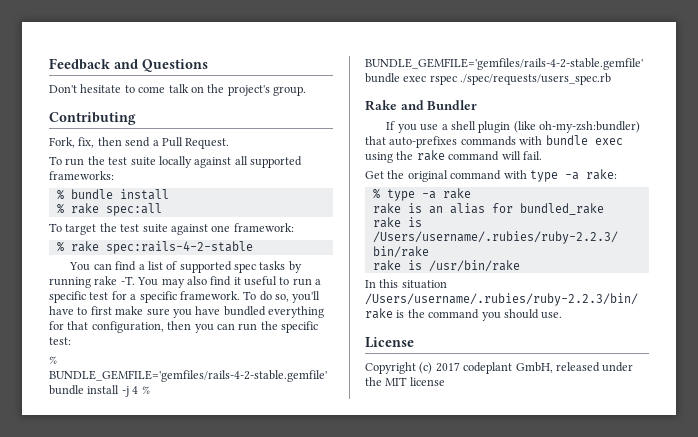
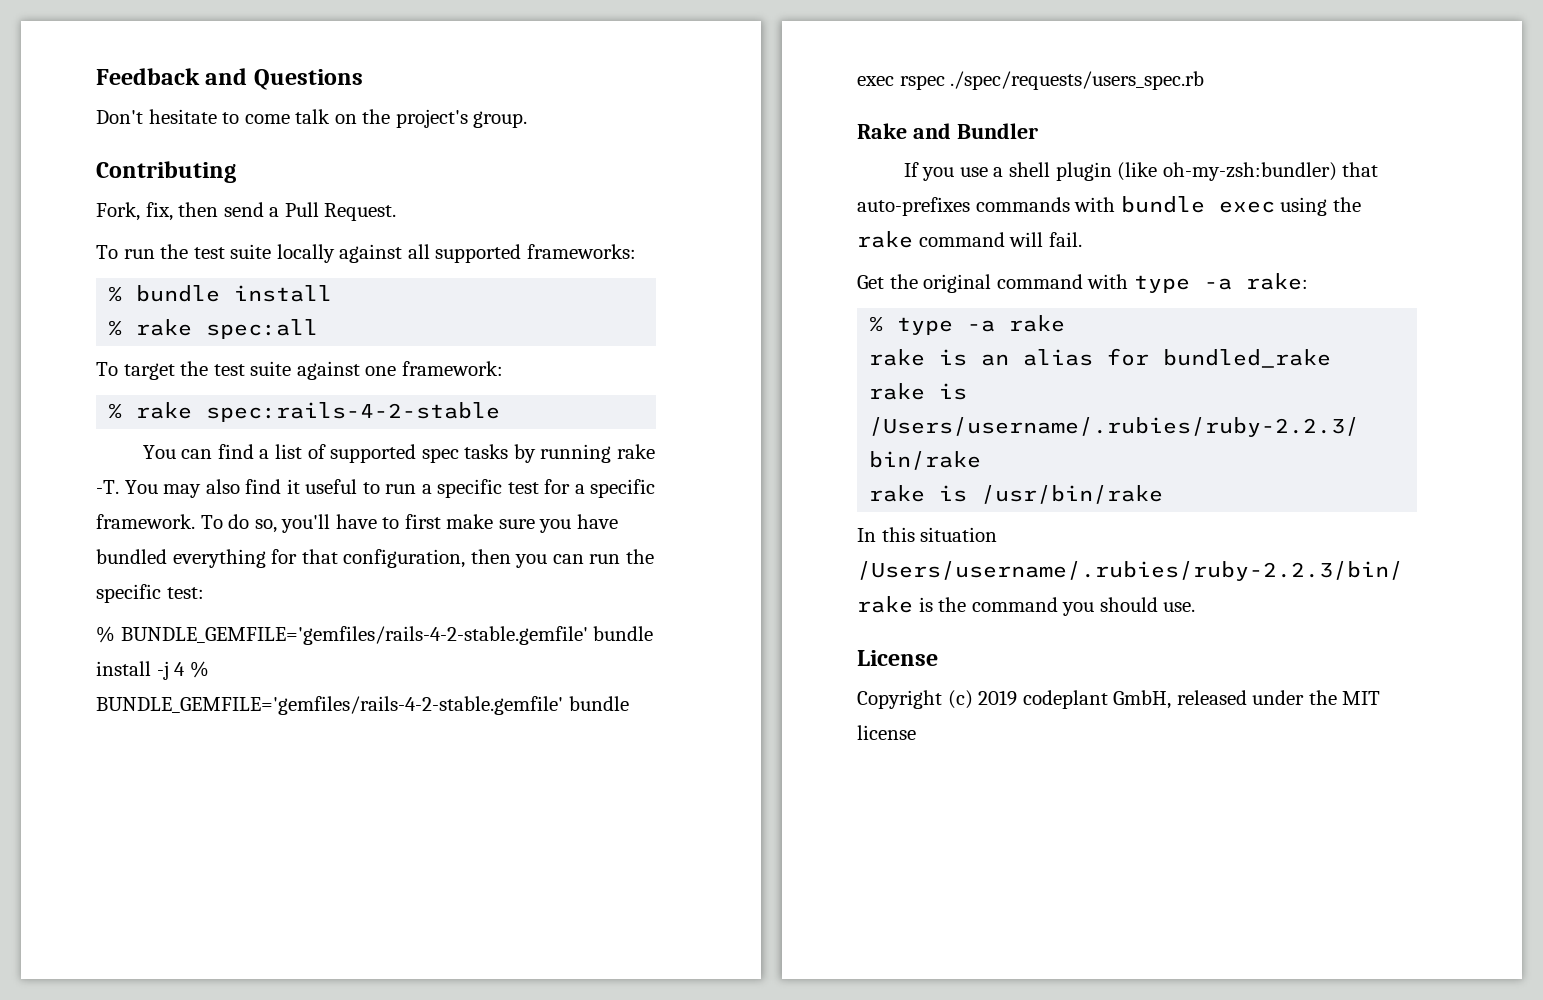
[435,362,460,372] 2017 -> [978,690,1018,706] 2019

